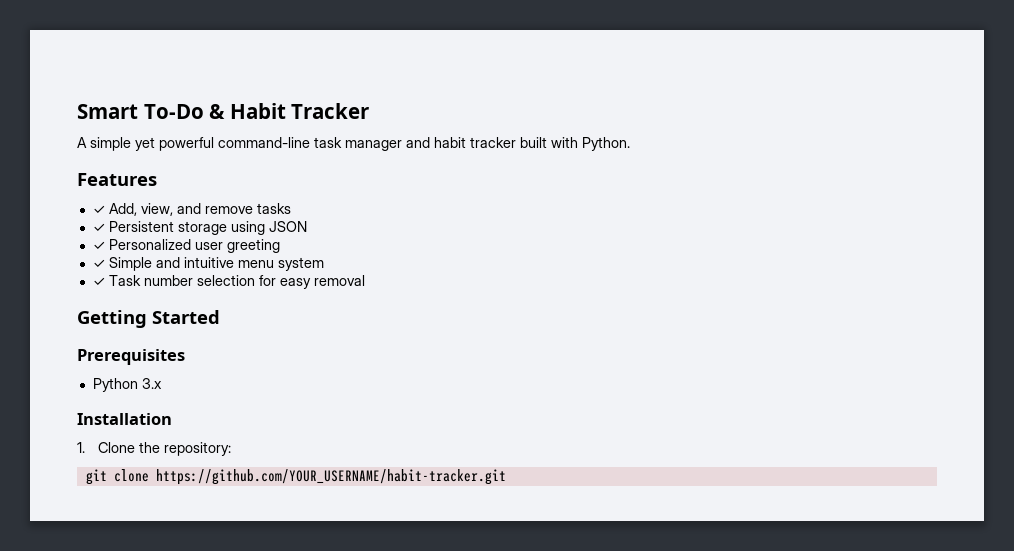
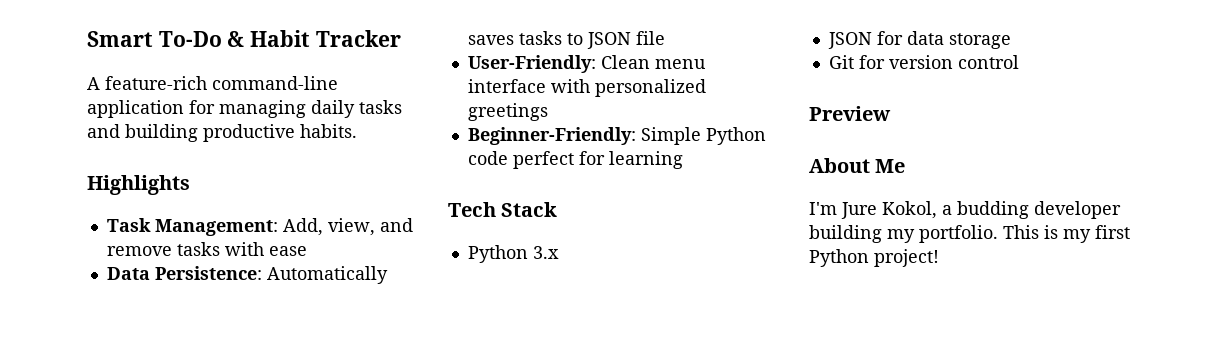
[90,137,630,151] [77,173,157,186] [92,205,105,214] simple yet powerful command-line task manager and habit tracker built with Python. // Features // ✓ -> [105,76,338,90] [87,100,402,118] [87,124,357,142] [87,175,190,195] [106,218,278,236] feature-rich command-line application for managing daily tasks and building productive habits. // Highlights // Task Management:
[92,221,307,235] [92,239,280,253] [92,257,324,271] [92,275,365,289] [77,310,220,328] [77,349,185,365] [92,378,162,392] [77,413,172,425] [77,442,232,456] [85,469,506,485] // ✓ Persistent storage using JSON // ✓ Personalized user greeting // ✓ Simple and intuitive menu system // ✓ Task number selection for easy removal // Getting Started // Prerequisites // Python 3.x // Installation // 1. Clone the repository: // git clone https://github.com/YOUR_USERNAME/habit-tracker.git -> [224,242,307,256] [106,266,388,284] [467,31,665,49] [467,55,706,73] [467,79,706,97] [467,103,548,121] [467,127,766,145] [467,151,683,169] [448,202,558,217] [467,245,559,263] [827,31,1011,49] [828,55,1019,69] [809,106,891,121] [809,158,906,173] [809,201,1121,219] [809,225,1130,243] [809,249,939,267] with ease // Data Persistence: Automatically saves tasks to JSON file // User-Friendly: Clean menu interface with personalized greetings // Beginner-Friendly: Simple Python code perfect for learning // Tech Stack // Python 3.x // JSON for data storage // Git for version control // Preview // About Me // I'm Jure Kokol, a budding developer building my portfolio. This is my first Python project!

